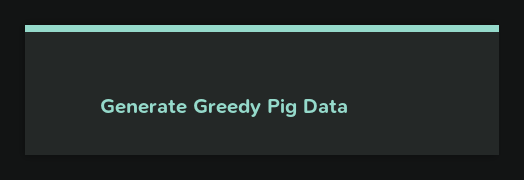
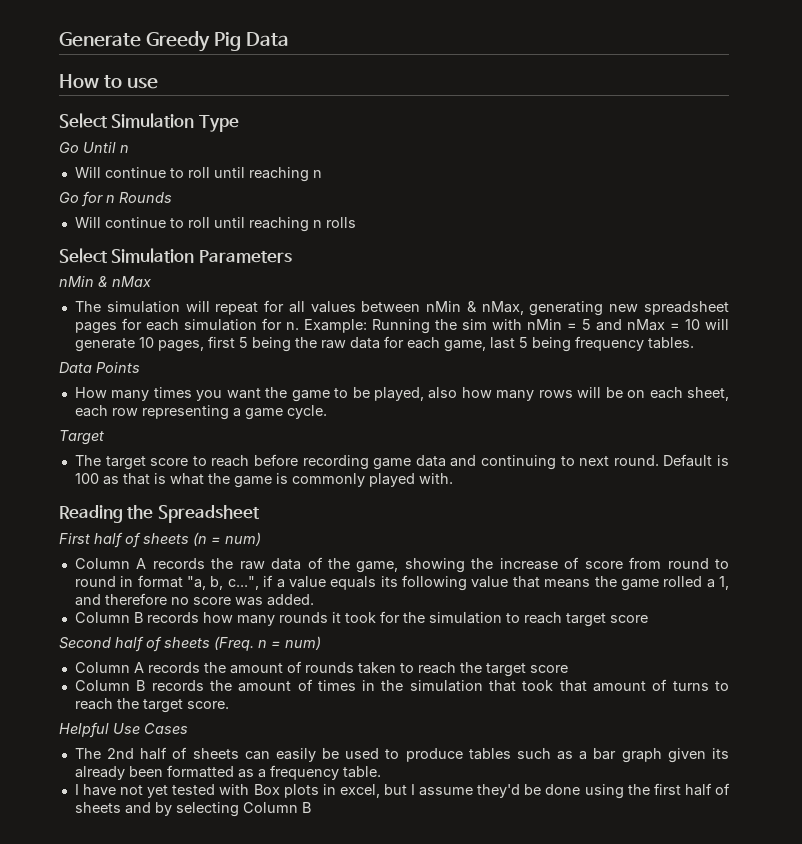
(348, 106) none -> [59,74,158,89] [59,113,239,132] [59,142,129,153] [74,167,322,182] [59,191,172,207] [74,217,356,232] [59,248,292,263] [59,276,151,287] [74,300,729,316] [74,318,729,334] [74,336,694,352] [59,362,140,373] [74,387,729,402] [74,405,327,420] [59,430,104,445] [74,454,730,470] [74,473,453,488] [59,505,260,523] [59,532,261,548] [74,557,729,573] [74,575,729,591] [74,593,314,606] [74,611,648,627] [59,636,321,652] [74,661,568,677] [74,679,729,692] [74,698,229,713] [59,722,188,738] [74,747,729,763] [74,765,381,780] [74,783,730,799] [74,802,311,817] // How to use // Select Simulation Type // Go Until n // Will continue to roll until reaching n // Go for n Rounds // Will continue to roll until reaching n rolls // Select Simulation Parameters // nMin & nMax // The simulation will repeat for all values between nMin & nMax, generating new spreadsheet pages for each simulation for n. Example: Running the sim with nMin = 5 and nMax = 10 will generate 10 pages, first 5 being the raw data for each game, last 5 being frequency tables. // Data Points // How many times you want the game to be played, also how many rows will be on each sheet, each row representing a game cycle. // Target // The target score to reach before recording game data and continuing to next round. Default is 100 as that is what the game is commonly played with. // Reading the Spreadsheet // First half of sheets (n = num) // Column A records the raw data of the game, showing the increase of score from round to round in format "a, b, c...", if a value equals its following value that means the game rolled a 1, and therefore no score was added. // Column B records how many rounds it took for the simulation to reach target score // Second half of sheets (Freq. n = num) // Column A records the amount of rounds taken to reach the target score // Column B records the amount of times in the simulation that took that amount of turns to reach the target score. // Helpful Use Cases // The 2nd half of sheets can easily be used to produce tables such as a bar graph given its already been formatted as a frequency table. // I have not yet tested with Box plots in excel, but I assume they'd be done using the first half of sheets and by selecting Column B

